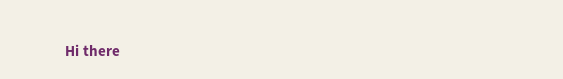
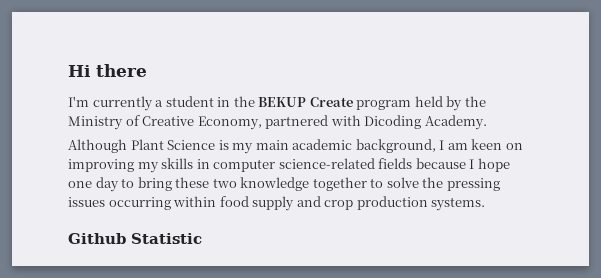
(121, 50) none -> [68,96,486,111] [68,115,487,130] [68,139,523,154] [68,158,510,173] [68,177,500,192] [68,196,486,211] [68,233,202,244] // I'm currently a student in the BEKUP Create program held by the Ministry of Creative Economy, partnered with Dicoding Academy. // Although Plant Science is my main academic background, I am keen on improving my skills in computer science-related fields because I hope one day to bring these two knowledge together to solve the pressing issues occurring within food supply and crop production systems. // Github Statistic

